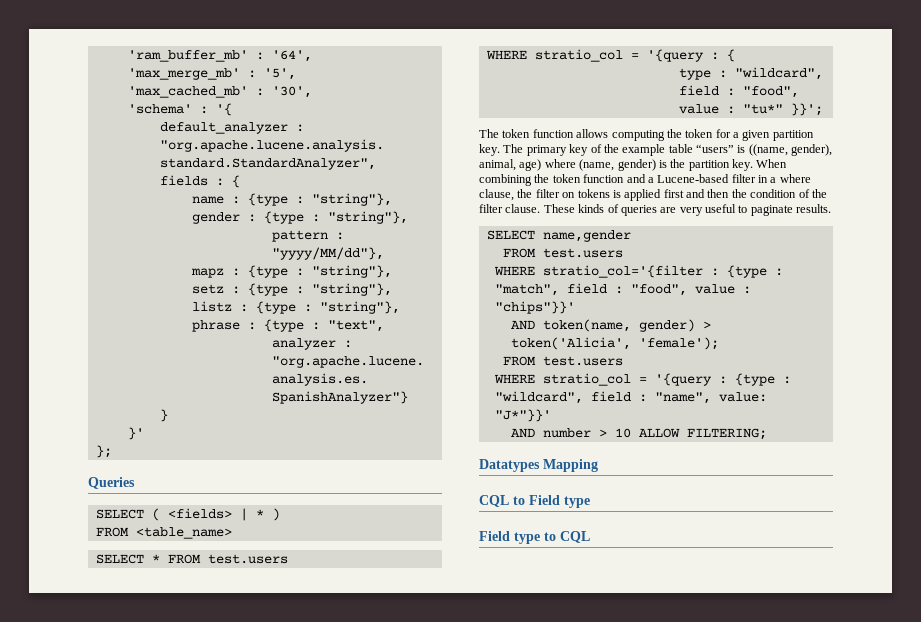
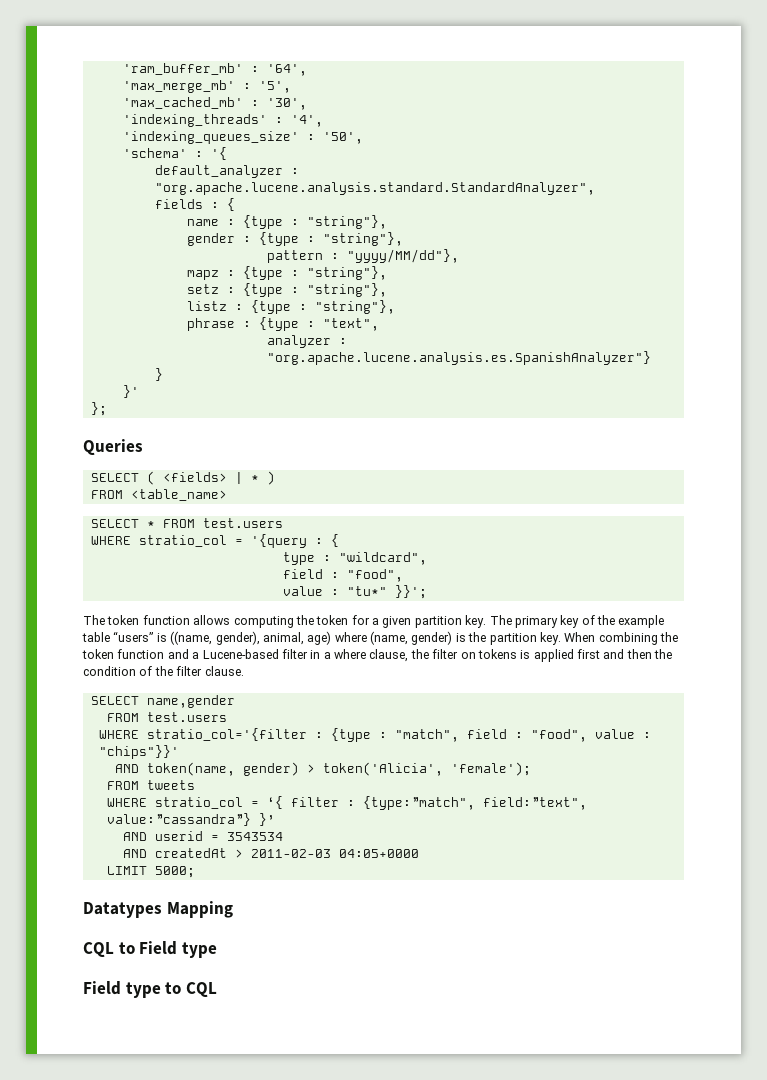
(312, 92) none -> [122,114,323,127] [122,131,363,144] // 'indexing_threads' : '4', // 'indexing_queues_size' : '50',
[543,204,832,216] These kinds of queries are very useful to paginate results. -> (244, 671) none
[542,356,623,366] [493,373,791,386] [494,391,767,404] [494,409,551,422] [510,428,767,440] test.users // WHERE stratio_col = '{query : {type : "wildcard", field : "name", value: "J*"}}' // AND number > 10 ALLOW FILTERING; -> [146,780,195,790] [106,796,587,810] [106,813,275,826] [122,831,283,841] [122,848,419,858] [106,866,195,878] tweets // WHERE stratio_col = ‘{ filter : {type:”match", field:”text", value:”cassandra”} }’ // AND userid = 3543534 // AND createdAt > 2011-02-03 04:05+0000 // LIMIT 5000;

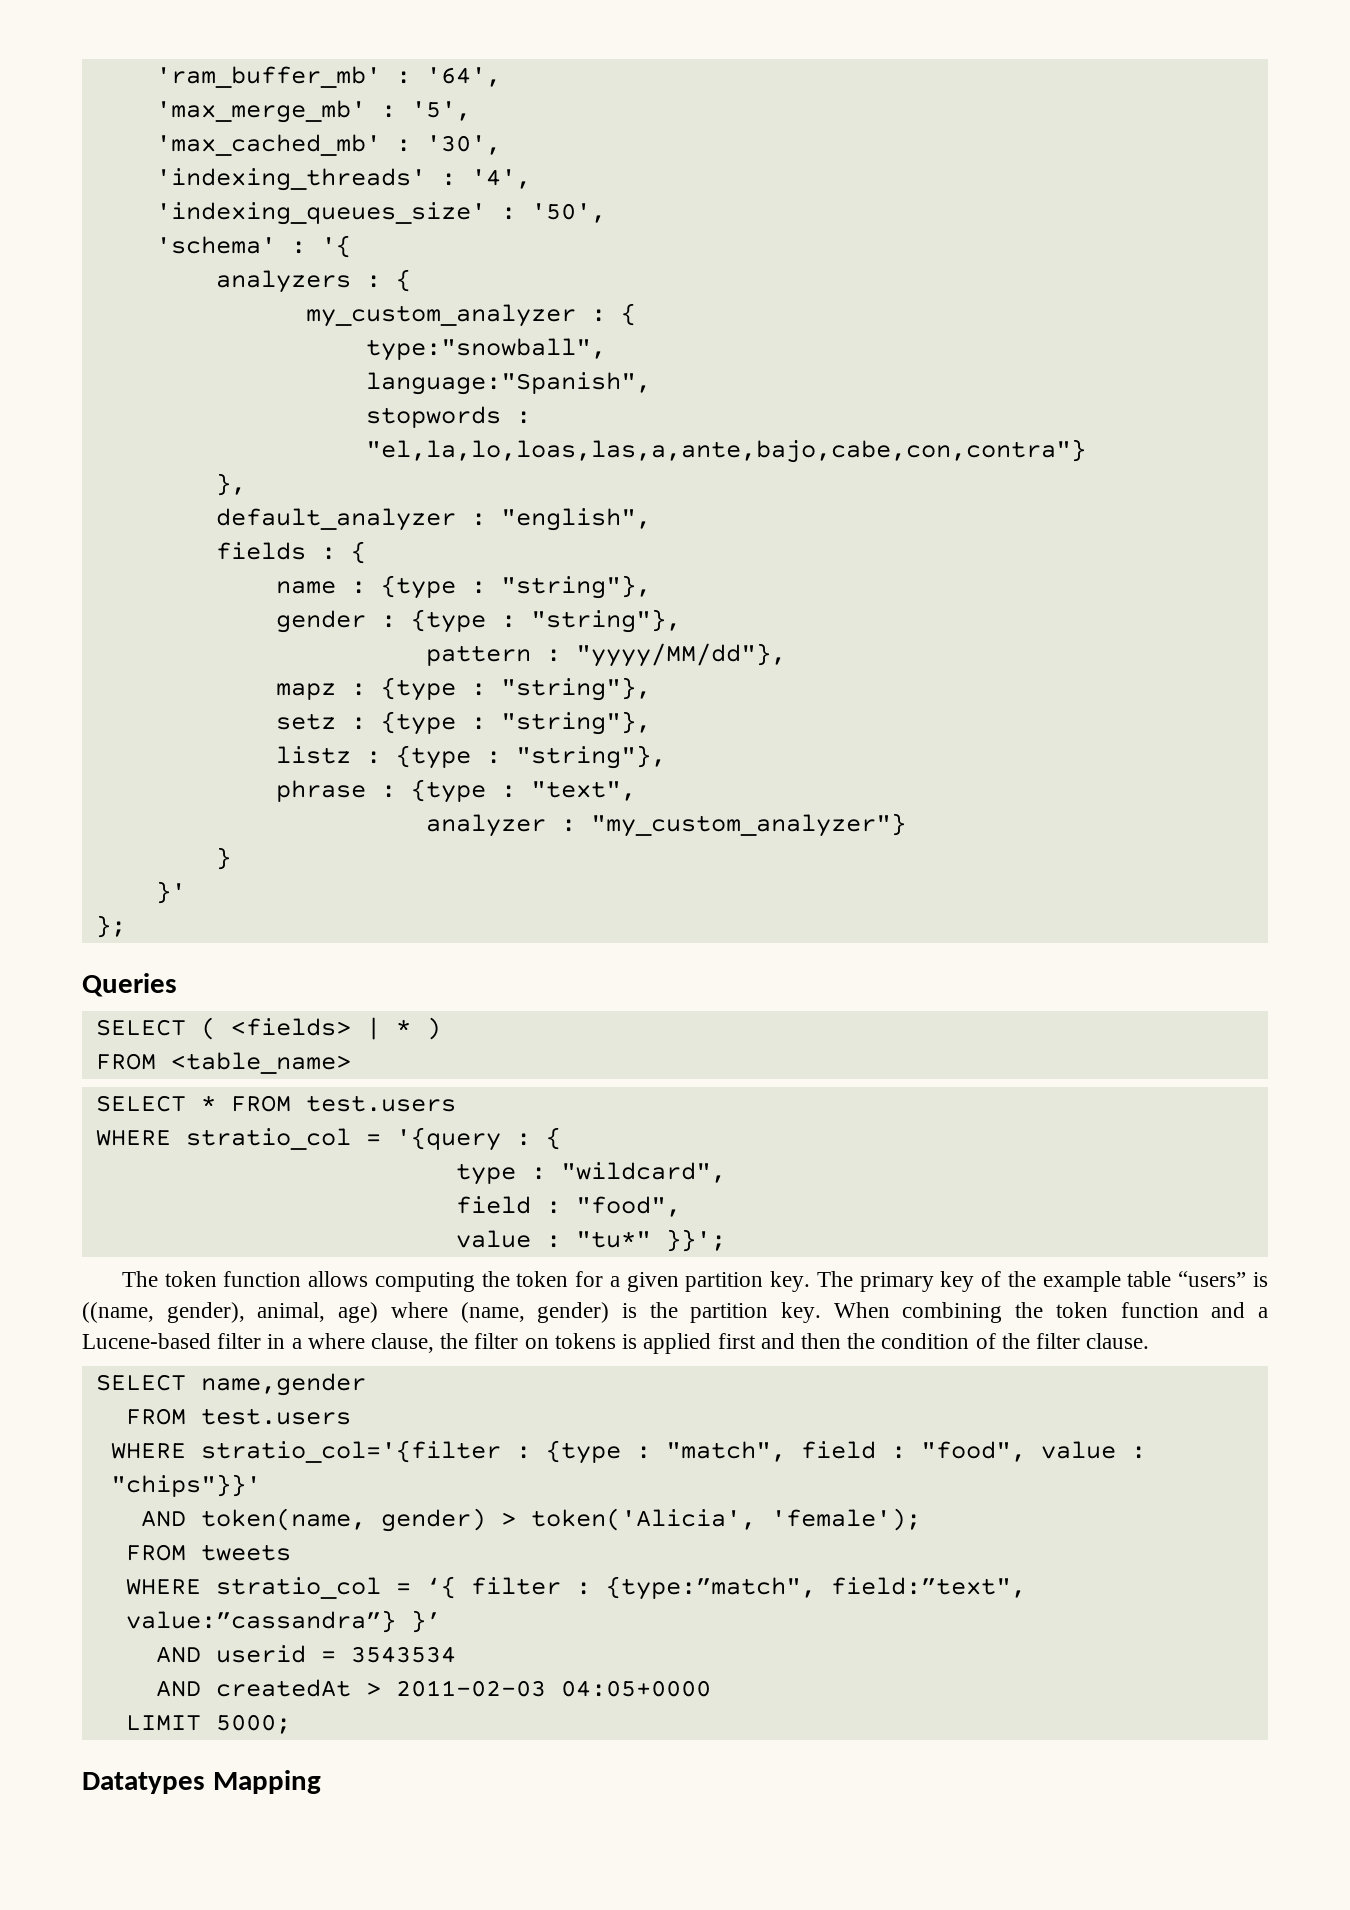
(227, 153) none -> [215,269,411,293] [305,303,636,327] [365,338,606,361] [365,372,651,395] [365,406,531,428] [365,439,1086,463] [215,473,246,496] // analyzers : { // my_custom_analyzer : { // type:"snowball", // language:"Spanish", // stopwords : "el,la,lo,loas,las,a,ante,bajo,cabe,con,contra"} // },
[154,182,595,195] "org.apache.lucene.analysis.standard.StandardAnalyzer", -> [500,508,651,531] "english",
[266,351,651,365] "org.apache.lucene.analysis.es.SpanishAnalyzer"} -> [590,813,906,837] "my_custom_analyzer"}
[83,941,217,958] [83,981,217,998] // CQL to Field type // Field type to CQL -> (321, 1782) none

